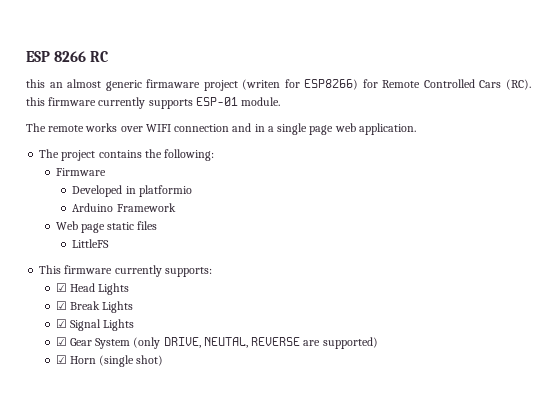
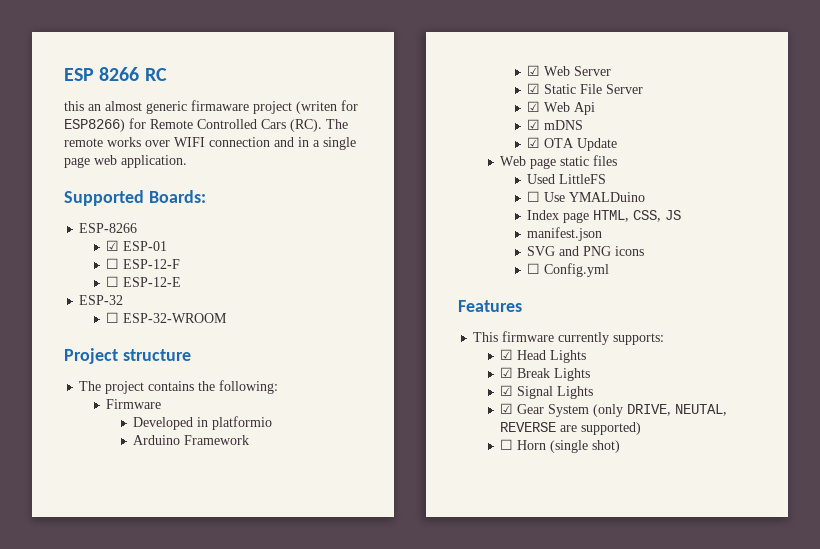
[26,97,281,109] this firmware currently supports ESP-01 module. // -> (322, 125) none
(416, 129) none -> [64,190,206,206] [79,223,138,233] [106,240,168,251] [106,258,181,269] [106,276,182,287] [79,295,124,305] [106,312,228,323] [64,348,191,364] // Supported Boards: // ESP-8266 // ☑ ESP-01 // ☐ ESP-12-F // ☐ ESP-12-E // ESP-32 // ☐ ESP-32-WROOM // Project structure
(176, 207) none -> [527,65,612,76] [527,83,644,94] [527,101,596,115] [527,119,584,130] [527,137,618,151] // ☑ Web Server // ☑ Static File Server // ☑ Web Api // ☑ mDNS // ☑ OTA Update
(158, 225) none -> [527,174,556,184] Used
(110, 243) none -> [527,191,646,202] [527,210,682,223] [527,227,603,241] [527,246,645,256] [527,263,610,277] [458,300,522,312] // ☐ Use YMALDuino // Index page HTML, CSS, JS // manifest.json // SVG and PNG icons // ☐ Config.yml // Features
[55,355,67,364] ☑ -> [500,439,514,450] ☐

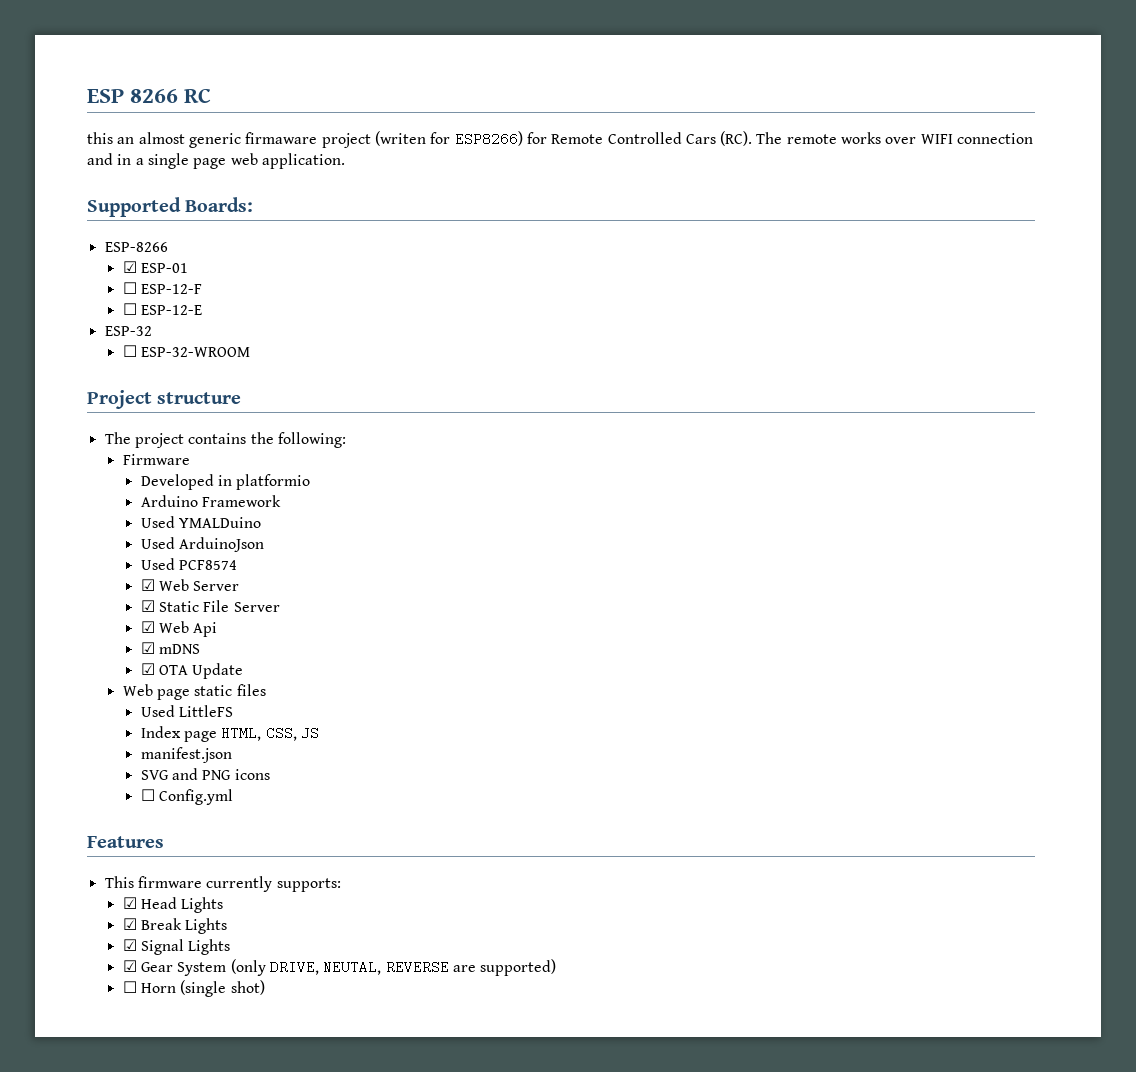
(250, 440) none -> [140,516,261,528] [140,537,264,552] [140,558,237,570] // Used YMALDuino // Used ArduinoJson // Used PCF8574
[527,191,646,202] // ☐ Use YMALDuino -> (233, 711) none

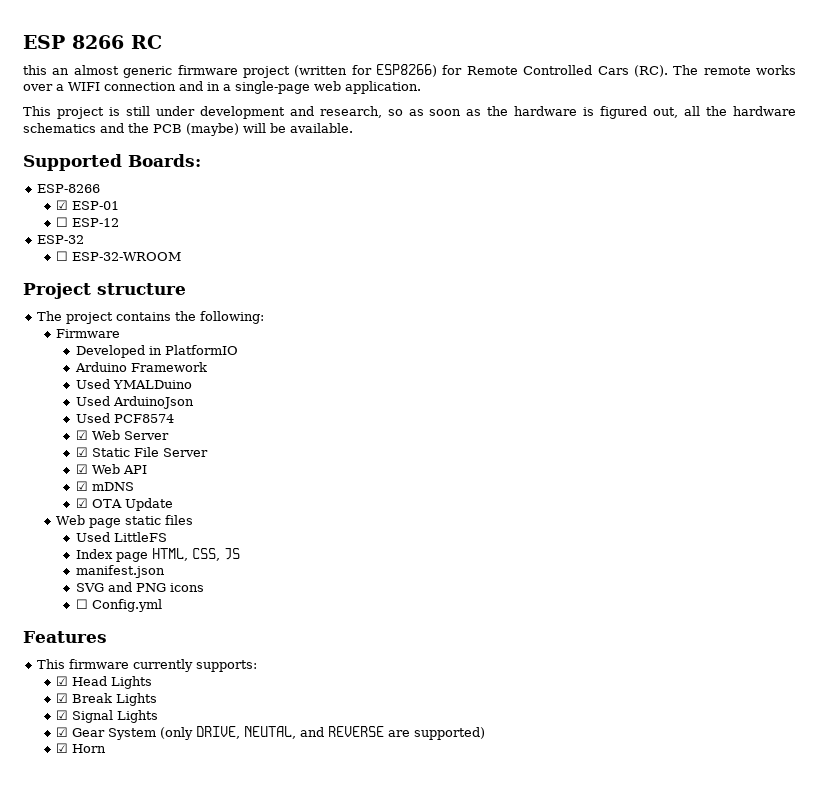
[245,131,426,148] firmaware project (writen -> [177,65,348,78] firmware project (written
(917, 140) none -> [56,84,64,91] a
[147,153,227,169] single page -> [235,81,310,94] single-page
(345, 161) none -> [23,106,796,119] [23,123,353,136] // This project is still under development and research, so as soon as the hardware is figured out, all the hardware schematics and the PCB (maybe) will be available.
[140,284,202,294] [122,303,202,315] ESP-12-F // ☐ ESP-12-E -> [72,218,120,227] ESP-12
[236,474,311,490] platformio -> [164,345,238,355] PlatformIO
[193,622,218,637] Api -> [123,465,148,474] API
(382, 967) none -> [300,727,325,737] and
[122,980,265,997] ☐ Horn (single shot) -> [56,743,107,753] ☑ Horn

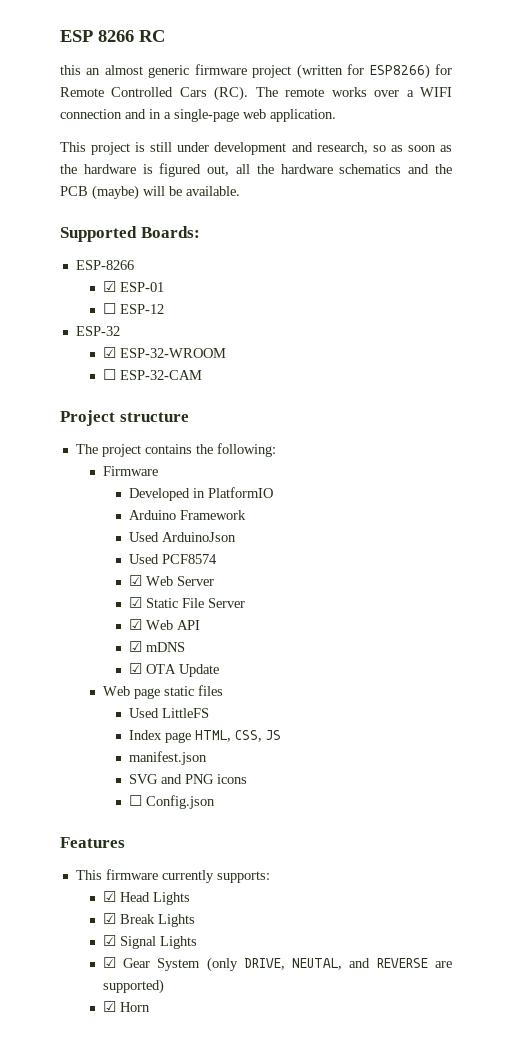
[56,251,182,261] // ☐ ESP-32-WROOM -> [102,347,226,358] [102,369,202,380] // ☑ ESP-32-WROOM // ☐ ESP-32-CAM
[75,379,192,389] // Used YMALDuino -> (247, 515) none
[91,599,162,612] Config.yml -> [146,795,216,809] Config.json

